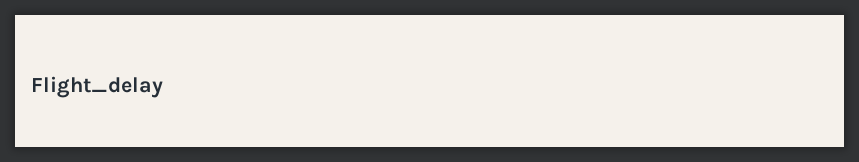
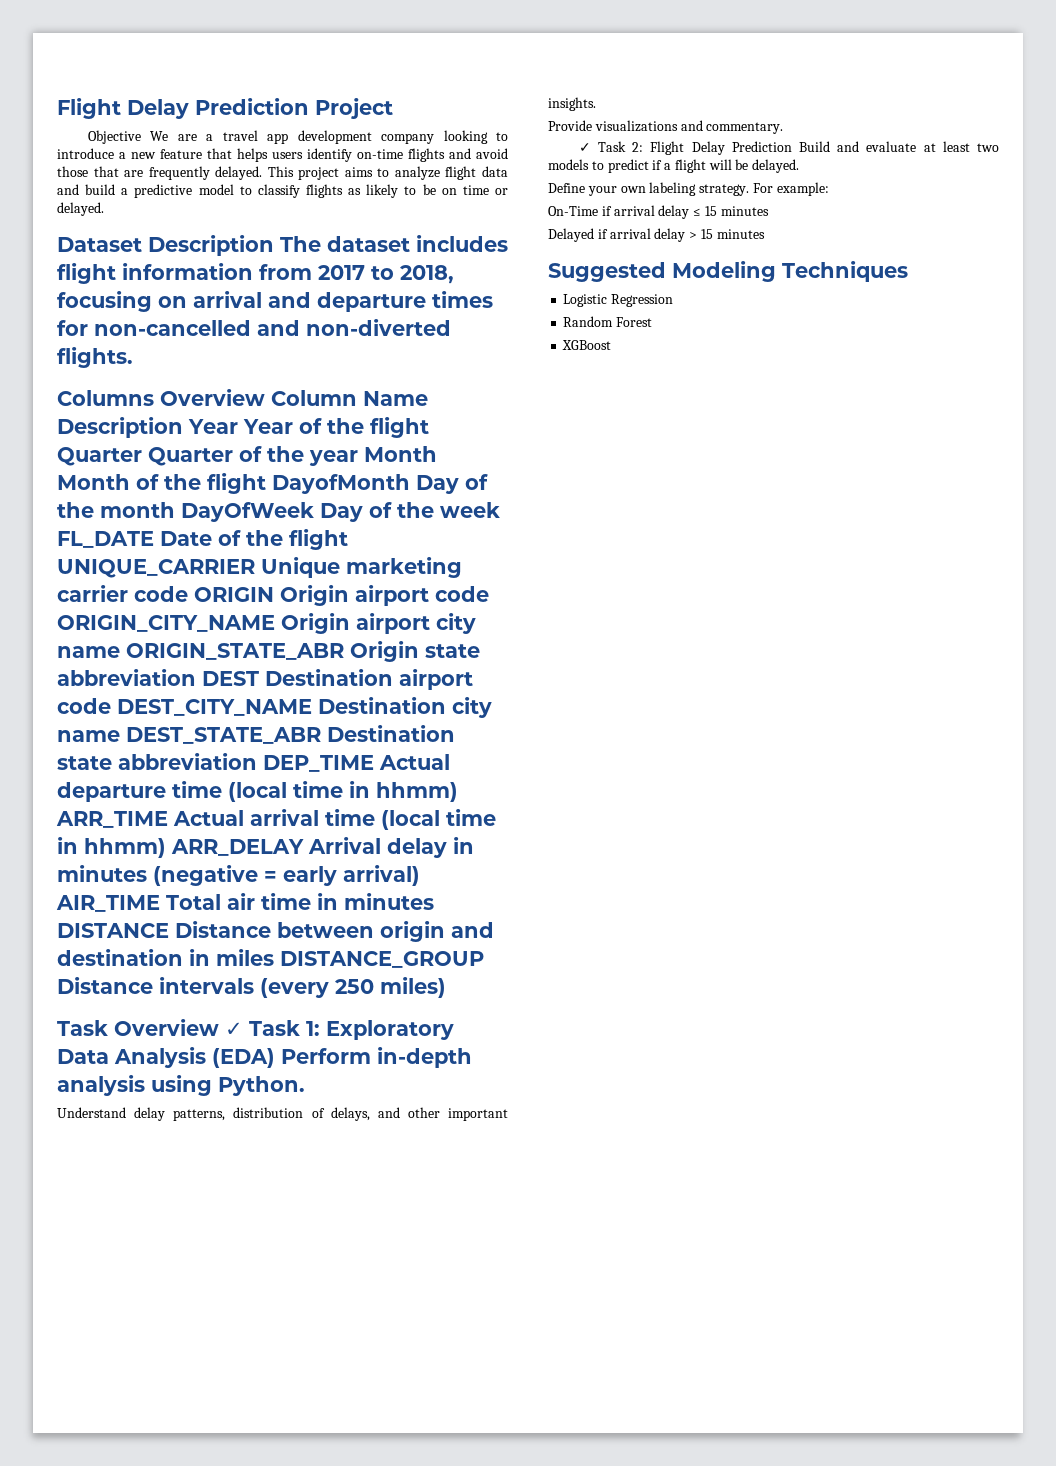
[31,76,163,98] Flight_delay -> [57,98,393,119] [87,130,509,144] [57,148,508,162] [57,166,509,180] [57,184,509,198] [57,202,104,216] [57,235,508,256] [57,263,454,284] [57,291,493,312] [57,319,451,336] [57,347,133,368] [57,389,428,406] [57,417,429,438] [57,446,437,466] [57,473,488,494] [57,502,500,522] [57,529,348,550] [57,557,462,578] [57,585,489,606] [57,613,476,634] [57,641,480,662] [57,669,473,690] [57,697,492,718] [57,725,455,744] [57,753,450,772] [57,781,458,802] [56,809,496,830] [57,837,474,858] [57,865,420,886] [56,893,434,912] [57,921,494,942] [57,949,484,968] [57,977,446,998] [57,1019,454,1040] [57,1047,472,1068] [57,1075,305,1096] [57,1107,508,1121] [548,97,596,111] [548,120,784,134] [578,141,999,155] [548,159,800,173] [548,182,829,196] [548,205,769,219] [548,228,765,242] [548,261,908,282] [563,294,674,307] [563,316,653,327] [562,340,612,350] Flight Delay Prediction Project // Objective We are a travel app development company looking to introduce a new feature that helps users identify on-time flights and avoid those that are frequently delayed. This project aims to analyze flight data and build a predictive model to classify flights as likely to be on time or delayed. // Dataset Description The dataset includes flight information from 2017 to 2018, focusing on arrival and departure times for non-cancelled and non-diverted flights. // Columns Overview Column Name Description Year Year of the flight Quarter Quarter of the year Month Month of the flight DayofMonth Day of the month DayOfWeek Day of the week FL_DATE Date of the flight UNIQUE_CARRIER Unique marketing carrier code ORIGIN Origin airport code ORIGIN_CITY_NAME Origin airport city name ORIGIN_STATE_ABR Origin state abbreviation DEST Destination airport code DEST_CITY_NAME Destination city name DEST_STATE_ABR Destination state abbreviation DEP_TIME Actual departure time (local time in hhmm) ARR_TIME Actual arrival time (local time in hhmm) ARR_DELAY Arrival delay in minutes (negative = early arrival) AIR_TIME Total air time in minutes DISTANCE Distance between origin and destination in miles DISTANCE_GROUP Distance intervals (every 250 miles) // Task Overview ✓ Task 1: Exploratory Data Analysis (EDA) Perform in-depth analysis using Python. // Understand delay patterns, distribution of delays, and other important insights. // Provide visualizations and commentary. // ✓ Task 2: Flight Delay Prediction Build and evaluate at least two models to predict if a flight will be delayed. // Define your own labeling strategy. For example: // On-Time if arrival delay ≤ 15 minutes // Delayed if arrival delay > 15 minutes // Suggested Modeling Techniques // Logistic Regression // Random Forest // XGBoost

